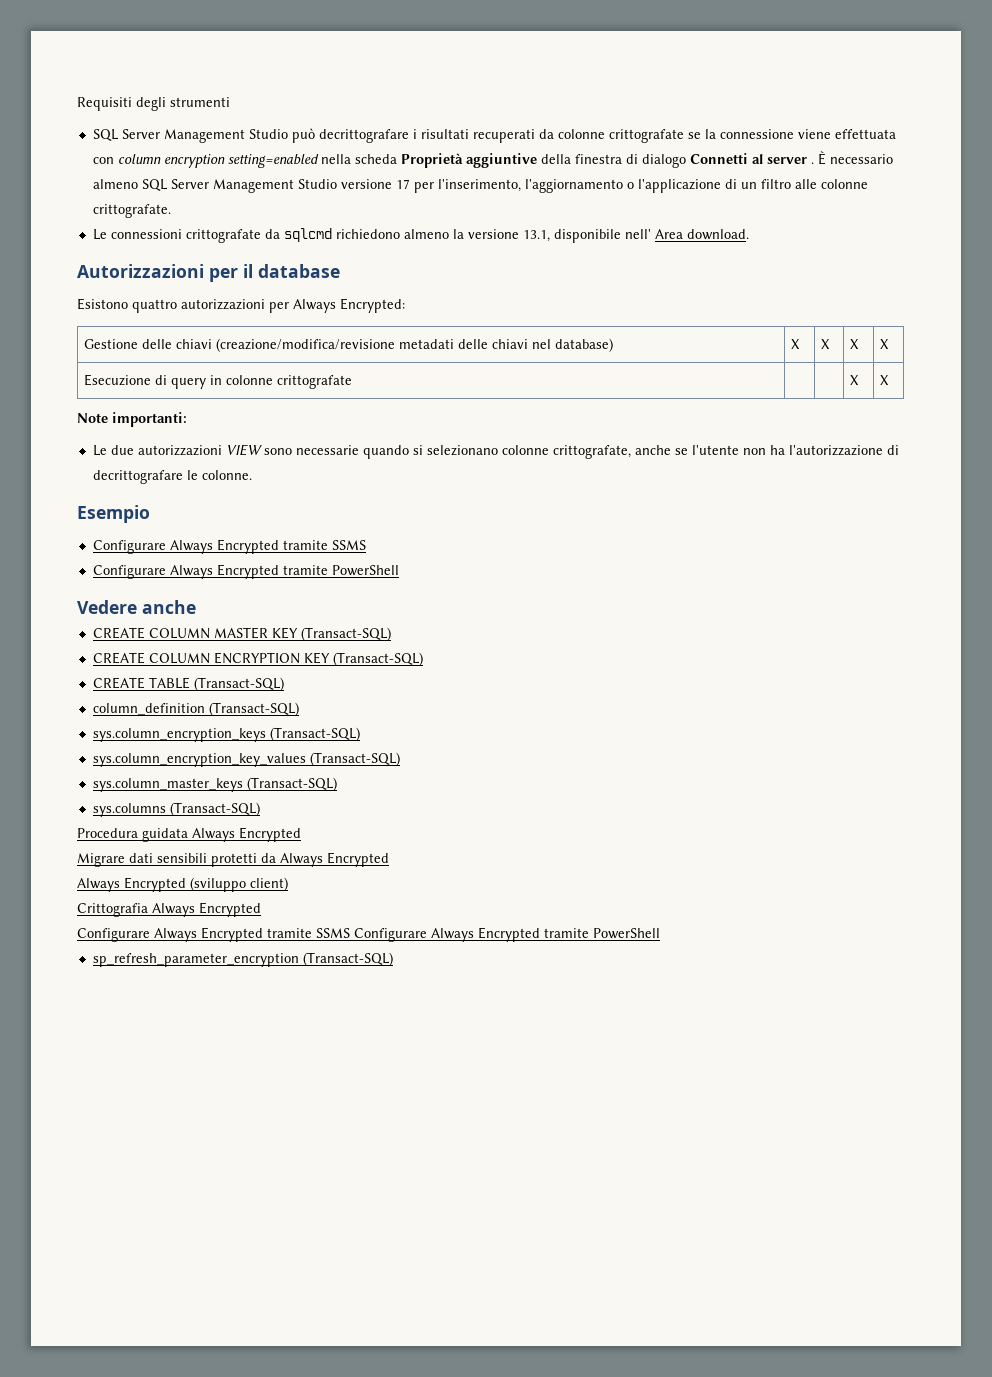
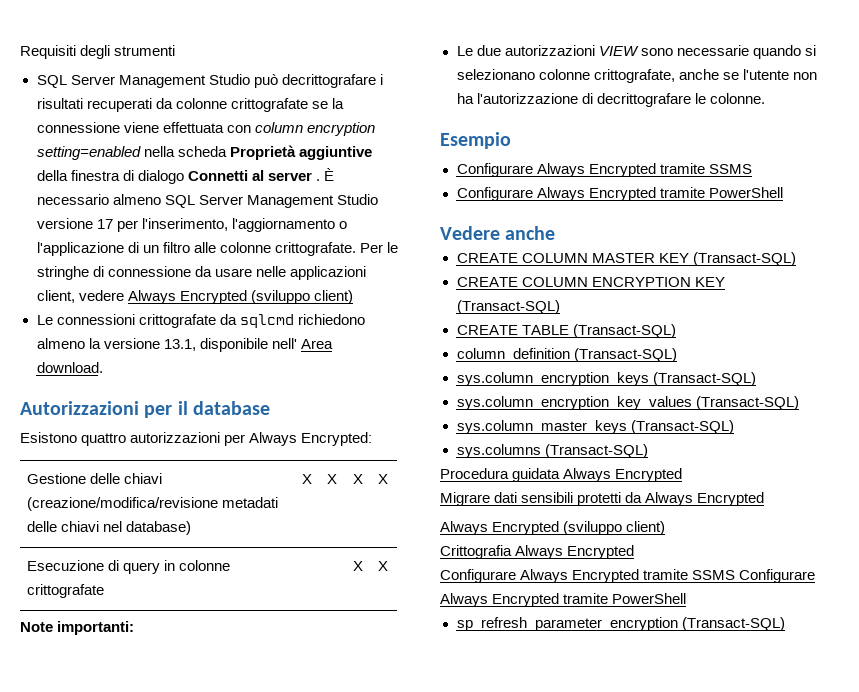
(171, 211) none -> [359,242,398,253] [36,266,366,280] [36,290,353,304] Per le stringhe di connessione da usare nelle applicazioni client, vedere Always Encrypted (sviluppo client)

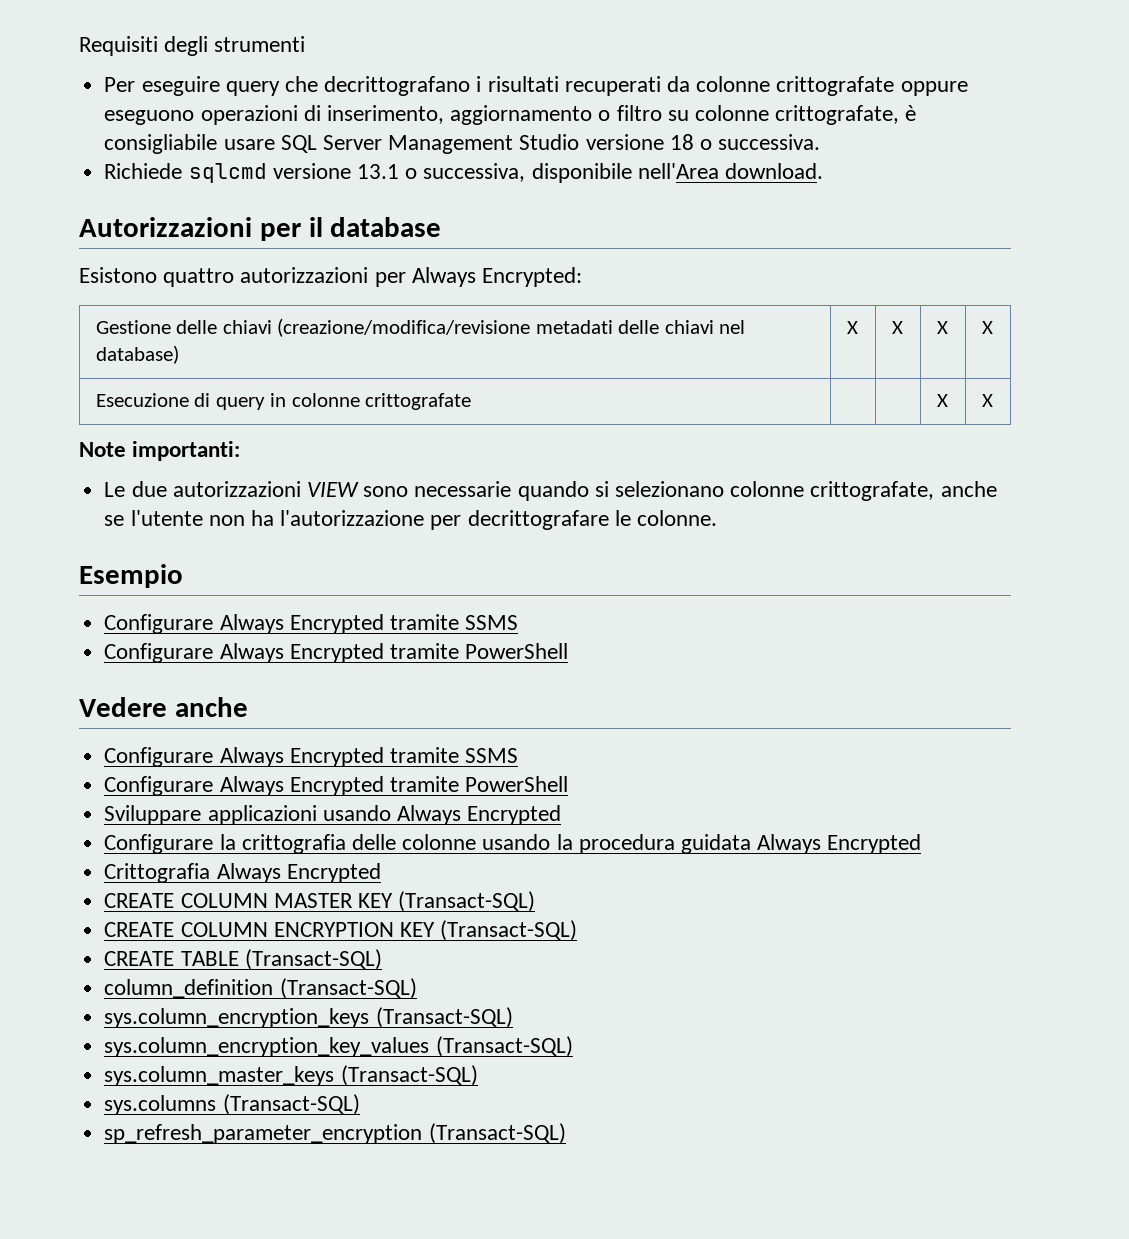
[36,74,376,88] SQL Server Management Studio può decrittografare -> [104,76,471,96] Per eseguire query che decrittografano
[311,98,344,109] [36,122,375,136] [36,145,372,160] [36,168,334,184] [36,194,161,205] se la connessione viene effettuata con column encryption setting=enabled nella scheda Proprietà aggiuntive della finestra di dialogo Connetti al server . È necessario almeno -> [900,81,968,96] [104,105,917,125] [104,134,275,154] oppure eseguono operazioni di inserimento, aggiornamento o filtro su colonne crittografate, è consigliabile usare
[96,218,347,232] [36,242,398,256] [36,266,366,280] [36,290,353,304] [36,314,365,328] [36,338,333,352] 17 per l'inserimento, l'aggiornamento o l'applicazione di un filtro alle colonne crittografate. Per le stringhe di connessione da usare nelle applicazioni client, vedere Always Encrypted (sviluppo client) // Le connessioni crittografate da sqlcmd richiedono almeno la versione 13.1, disponibile nell' Area -> [669,134,821,150] [104,163,719,183] 18 o successiva. // Richiede sqlcmd versione 13.1 o successiva, disponibile nell'Area
[581,93,593,104] di -> [430,515,462,530] per
(556, 233) none -> [104,747,519,767] [104,776,569,796] [104,805,562,825] [104,834,922,854] [104,863,381,883] // Configurare Always Encrypted tramite SSMS // Configurare Always Encrypted tramite PowerShell // Sviluppare applicazioni usando Always Encrypted // Configurare la crittografia delle colonne usando la procedura guidata Always Encrypted // Crittografia Always Encrypted
[440,468,683,482] [440,492,765,506] [440,521,666,535] [440,545,635,559] [440,569,816,583] [440,593,687,607] // Procedura guidata Always Encrypted // Migrare dati sensibili protetti da Always Encrypted // Always Encrypted (sviluppo client) // Crittografia Always Encrypted // Configurare Always Encrypted tramite SSMS Configurare Always Encrypted tramite PowerShell -> (360, 1104) none

